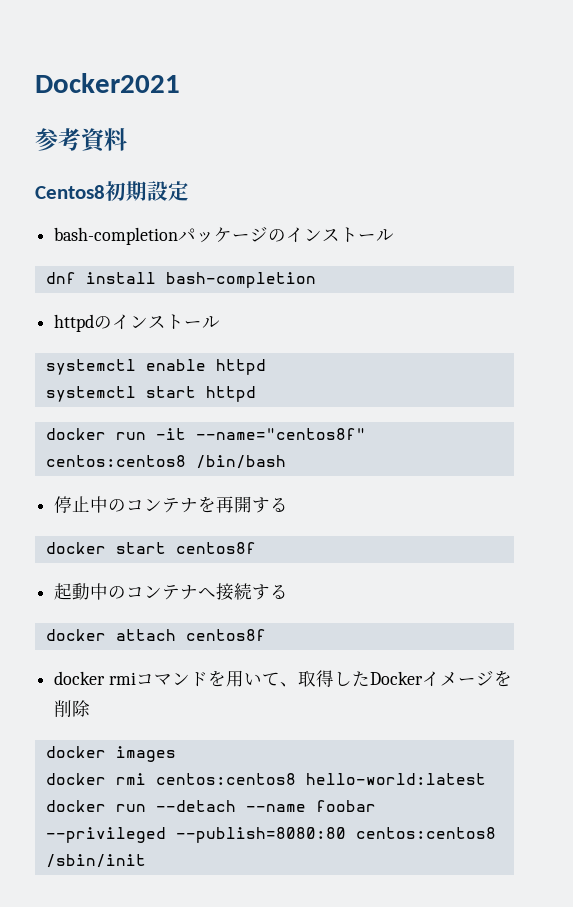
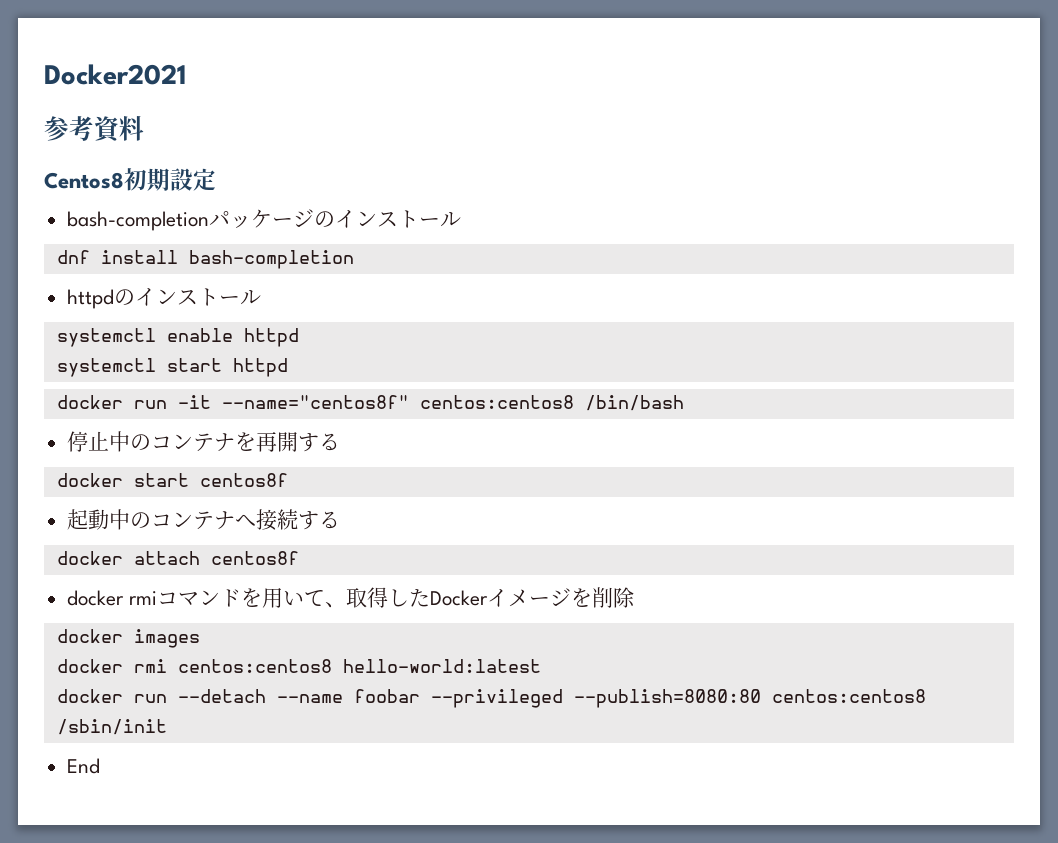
(146, 861) none -> [67,758,101,774] // End

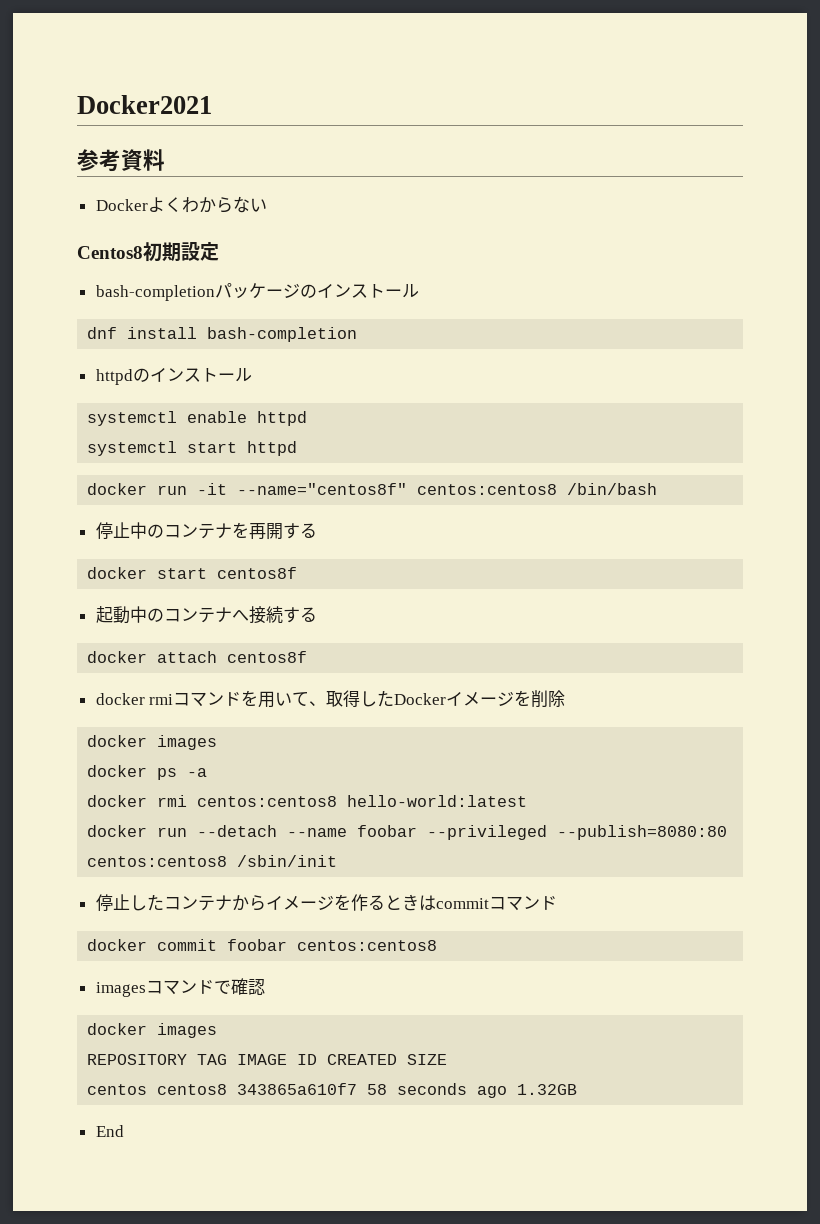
(144, 128) none -> [95,196,267,213] // Dockerよくわからない
(200, 638) none -> [87,765,208,780] // docker ps -a
(167, 727) none -> [95,894,557,911] [87,939,438,951] [95,978,265,997] [87,1023,218,1038] [87,1054,448,1065] [87,1083,578,1098] // 停止したコンテナからイメージを作るときはcommitコマンド // docker commit foobar centos:centos8 // imagesコマンドで確認 // docker images // REPOSITORY TAG IMAGE ID CREATED SIZE // centos centos8 343865a610f7 58 seconds ago 1.32GB

